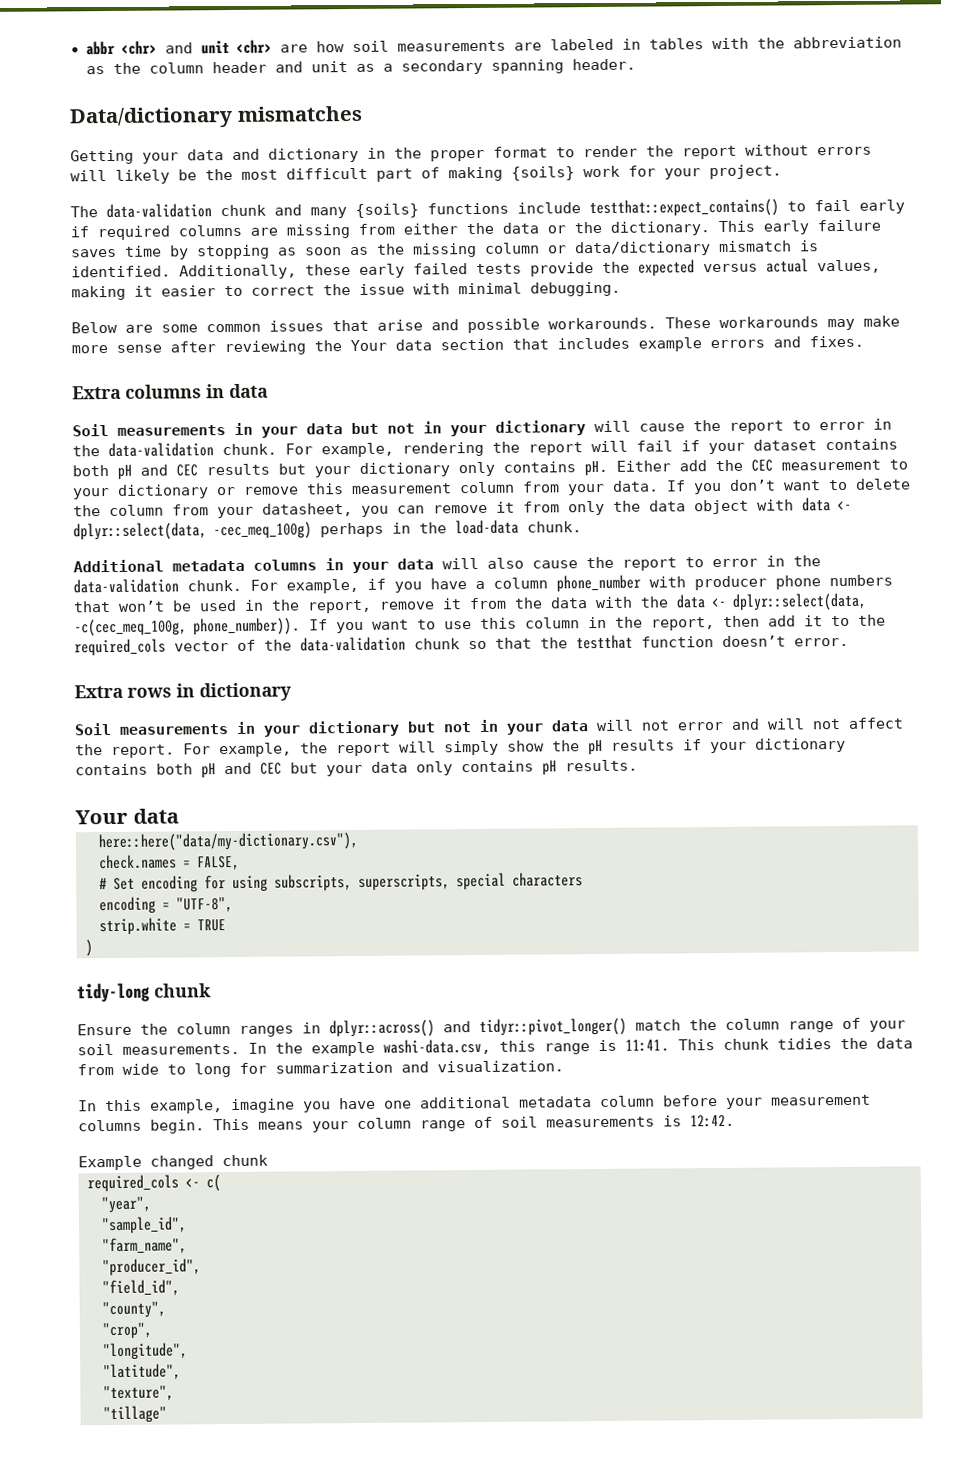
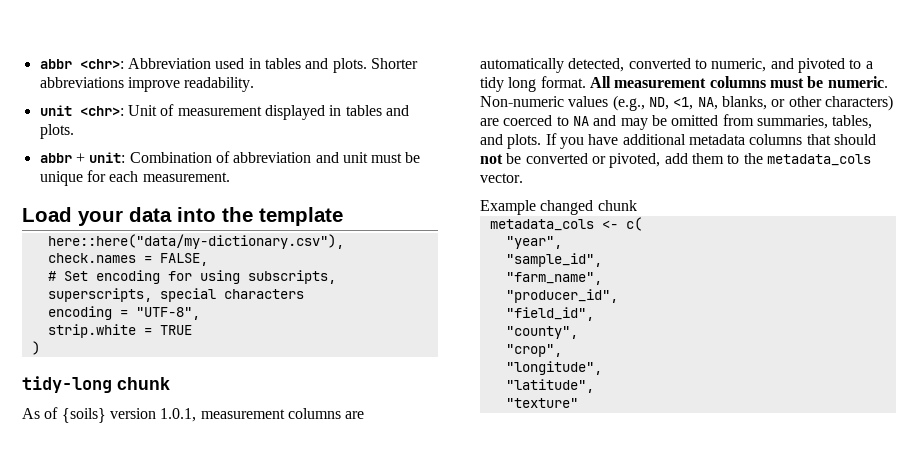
[85,36,902,56] [85,58,636,75] [69,105,363,129] [70,144,872,165] [70,164,782,184] [70,198,905,219] [70,219,881,241] [71,240,819,260] [71,258,881,280] [71,281,621,301] [71,315,900,334] [71,335,864,356] [72,383,268,400] [72,418,892,438] [72,438,898,458] [72,459,908,480] [73,478,911,500] [73,497,852,519] [73,519,582,541] [73,555,821,574] [73,574,893,594] [73,592,867,614] [74,614,886,637] [74,634,849,657] [74,682,292,702] [74,717,904,737] [75,737,846,758] [75,759,638,779] [75,808,179,825] abbr <chr> and unit <chr> are how soil measurements are labeled in tables with the abbreviation as the column header and unit as a secondary spanning header. // Data/dictionary mismatches // Getting your data and dictionary in the proper format to render the report without errors will likely be the most difficult part of making {soils} work for your project. // The data-validation chunk and many {soils} functions include testthat::expect_contains() to fail early if required columns are missing from either the data or the dictionary. This early failure saves time by stopping as soon as the missing column or data/dictionary mismatch is identified. Additionally, these early failed tests provide the expected versus actual values, making it easier to correct the issue with minimal debugging. // Below are some common issues that arise and possible workarounds. These workarounds may make more sense after reviewing the Your data section that includes example errors and fixes. // Extra columns in data // Soil measurements in your data but not in your dictionary will cause the report to error in the data-validation chunk. For example, rendering the report will fail if your dataset contains both pH and CEC results but your dictionary only contains pH. Either add the CEC measurement to your dictionary or remove this measurement column from your data. If you don’t want to delete the column from your datasheet, you can remove it from only the data object with data <- dplyr::select(data, -cec_meq_100g) perhaps in the load-data chunk. // Additional metadata columns in your data will also cause the report to error in the data-validation chunk. For example, if you have a column phone_number with producer phone numbers that won’t be used in the report, remove it from the data with the data <- dplyr::select(data, -c(cec_meq_100g, phone_number)). If you want to use this column in the report, then add it to the required_cols vector of the data-validation chunk so that the testthat function doesn’t error. // Extra rows in dictionary // Soil measurements in your dictionary but not in your data will not error and will not affect the report. For example, the report will simply show the pH results if your dictionary contains both pH and CEC but your data only contains pH results. // Your data -> [39,58,418,73] [39,77,255,92] [39,104,409,120] [39,124,74,139] [39,151,421,163] [39,170,230,186] [22,207,343,226] abbr <chr>: Abbreviation used in tables and plots. Shorter abbreviations improve readability. // unit <chr>: Unit of measurement displayed in tables and plots. // abbr + unit: Combination of abbreviation and unit must be unique for each measurement. // Load your data into the template
[77,1017,906,1038] [77,1037,913,1057] [77,1060,564,1078] [78,1097,412,1114] Ensure the column ranges in dplyr::across() and tidyr::pivot_longer() match the column range of your soil measurements. In the example washi-data.csv, this range is 11:41. This chunk tidies the data from wide to long for summarization and visualization. // In this example, imagine you have one -> [22,407,365,423] [480,58,873,73] [480,76,888,92] [480,95,893,111] [480,114,873,130] [480,133,619,149] As of {soils} version 1.0.1, measurement columns are automatically detected, converted to numeric, and pivoted to a tidy long format. All measurement columns must be numeric. Non-numeric values (e.g., ND, <1, NA, blanks, or other characters) are coerced to NA and may be omitted from summaries, tables, and plots. If you have
[600,1094,871,1109] [78,1114,735,1134] column before your measurement columns begin. This means your column range of soil measurements is 12:42. -> [749,134,876,145] [480,153,871,168] [480,173,523,183] columns that should not be converted or pivoted, add them to the metadata_cols vector.
[87,1174,179,1193] required_cols -> [489,219,594,231] metadata_cols
[103,1385,174,1402] [103,1405,167,1424] "texture", // "tillage" -> [505,398,578,408] "texture"

